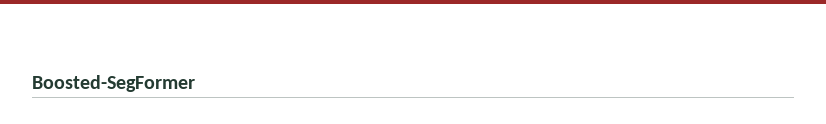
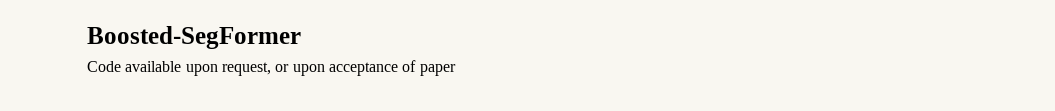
(195, 83) none -> [87,60,456,76] // Code available upon request, or upon acceptance of paper

